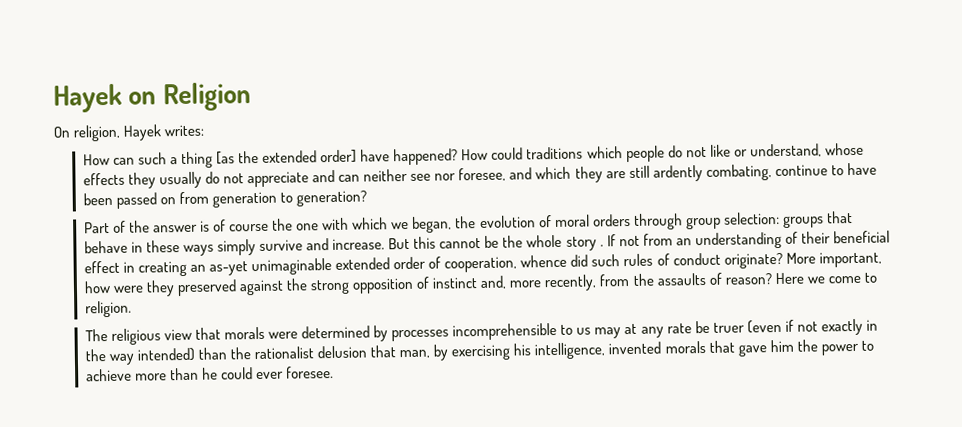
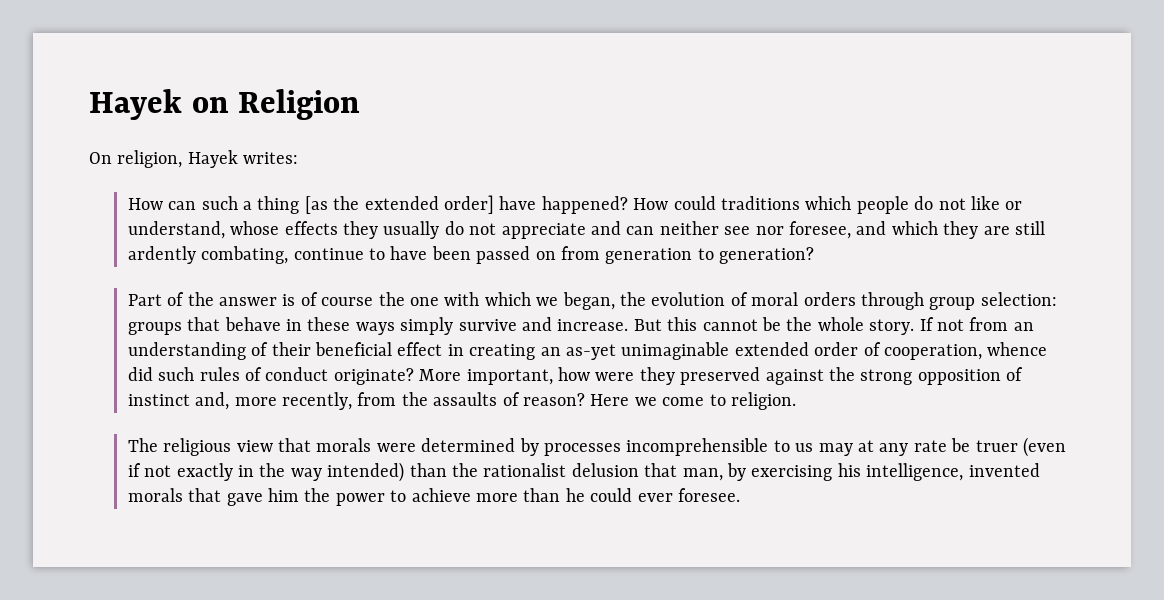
[565,236,604,251] story . -> [869,319,915,335] story.

